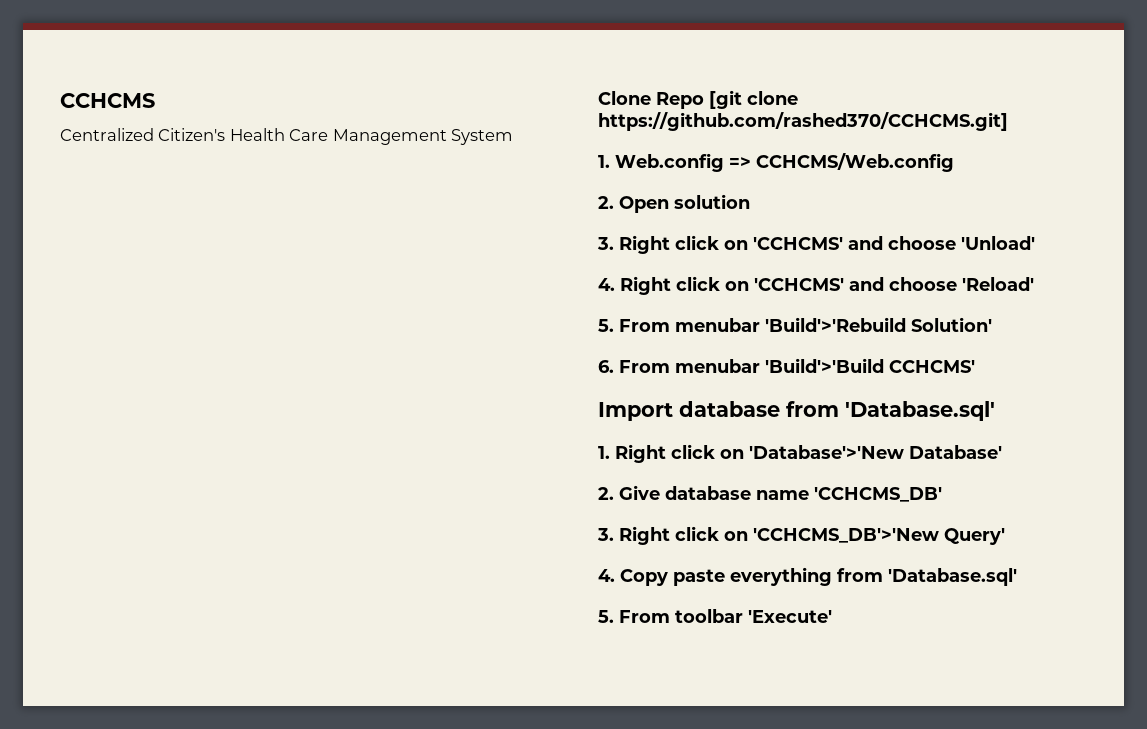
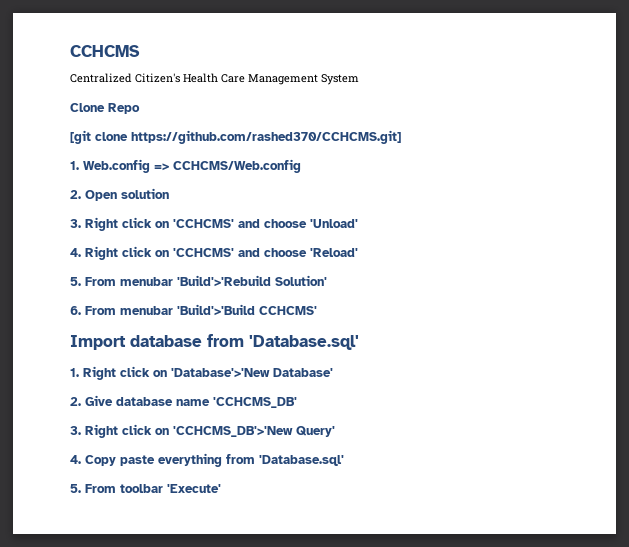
(704, 100) none -> (140, 108) //

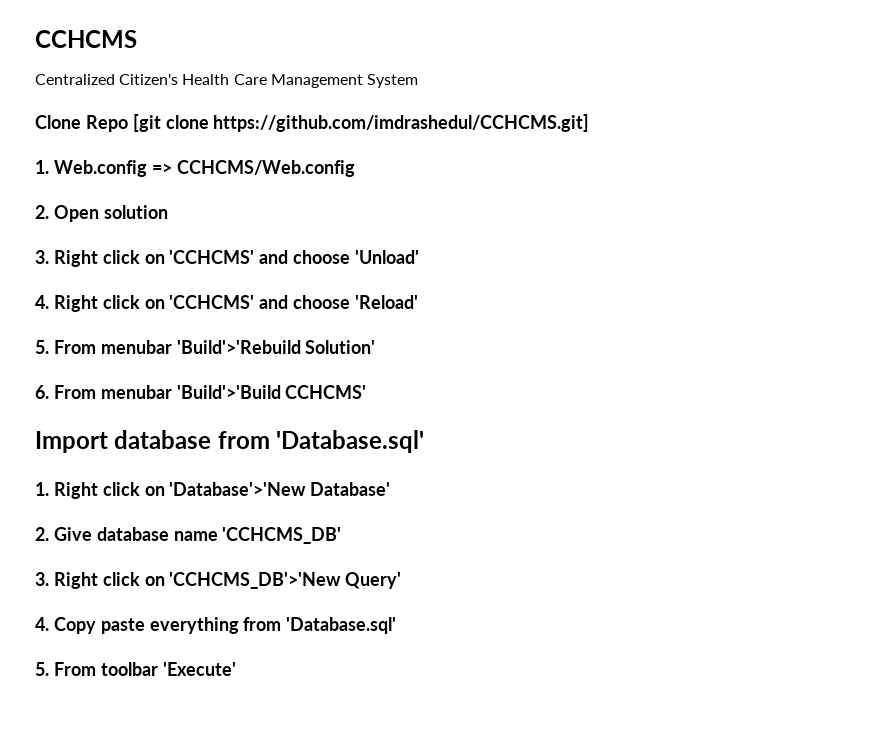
(140, 108) // -> (128, 123) none
[131,130,401,144] https://github.com/rashed370/CCHCMS.git] -> [213,114,590,132] https://github.com/imdrashedul/CCHCMS.git]

